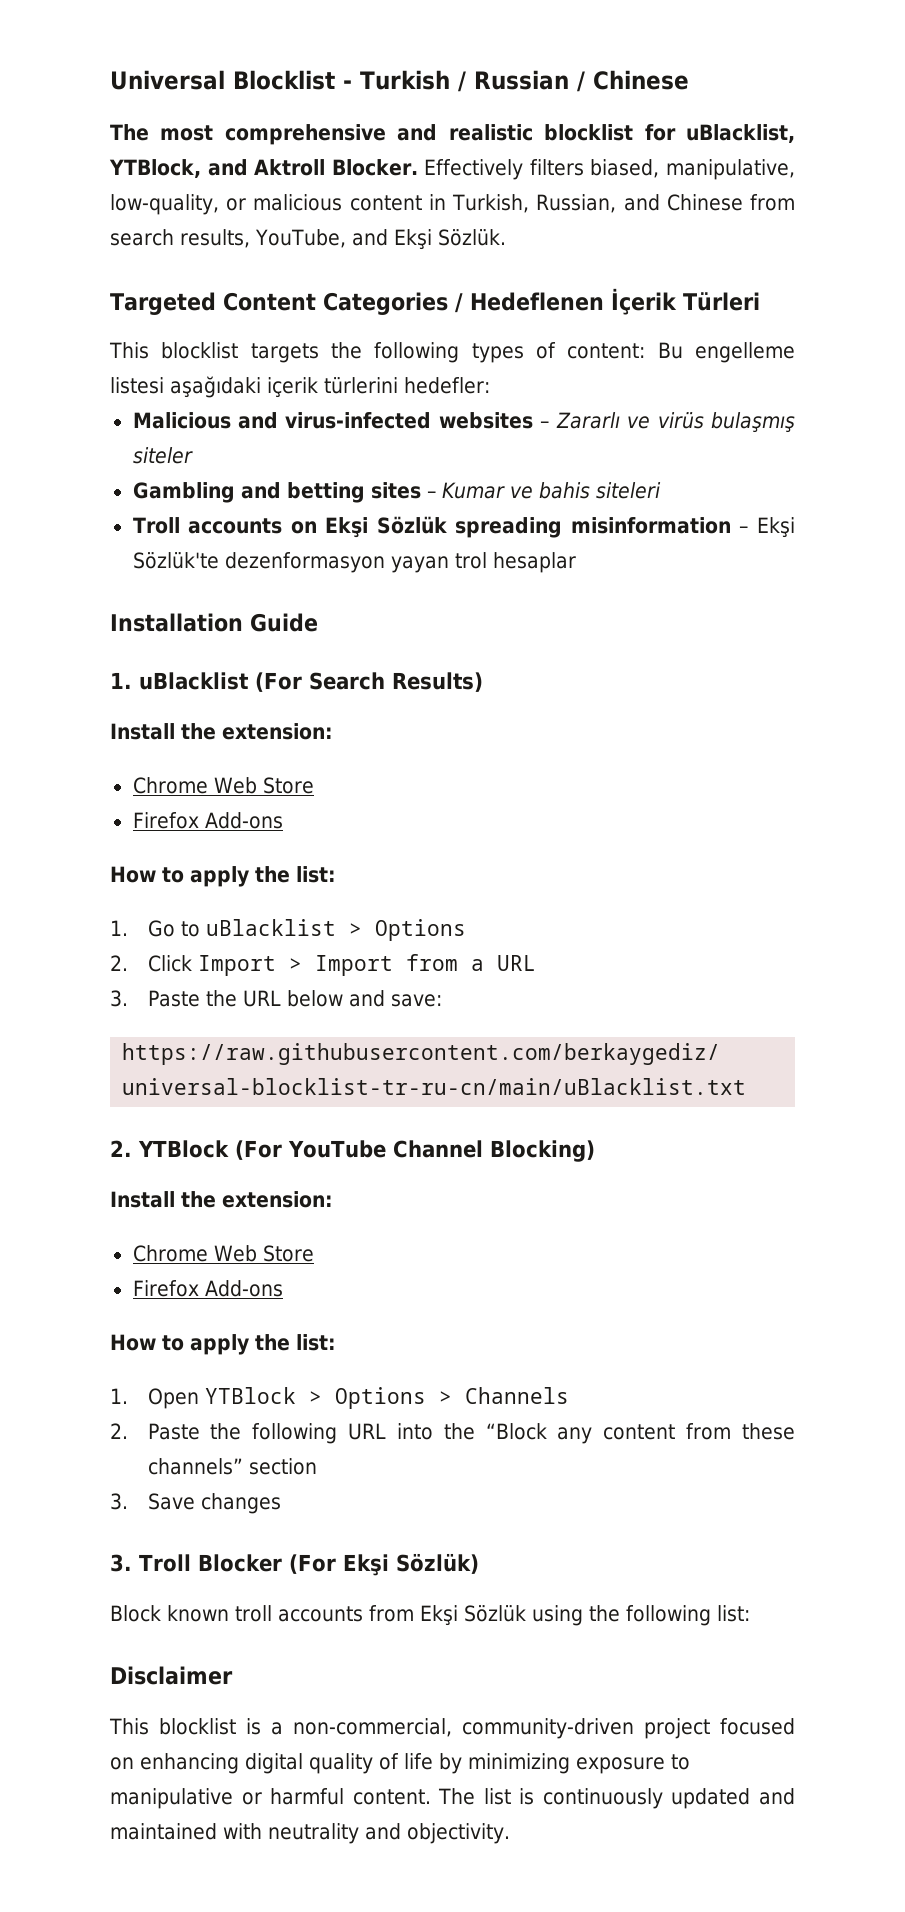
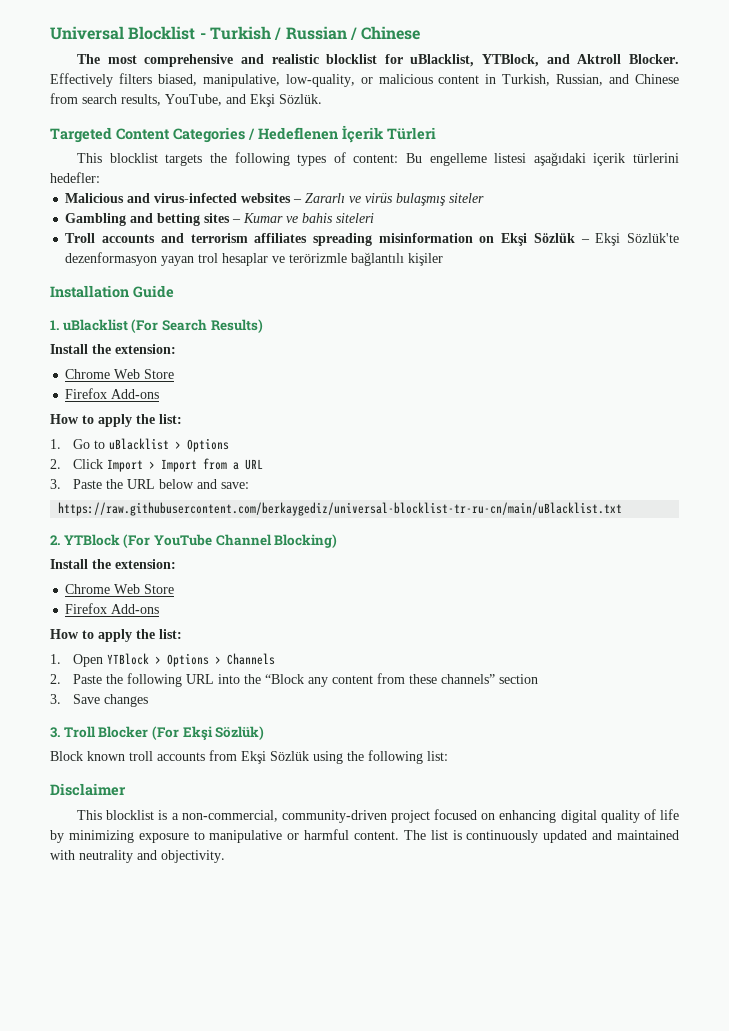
(283, 526) none -> [160,233,473,246] and terrorism affiliates spreading misinformation
[455,517,731,538] spreading misinformation -> (575, 238) none
(576, 562) none -> [272,252,444,266] ve terörizmle bağlantılı kişiler

